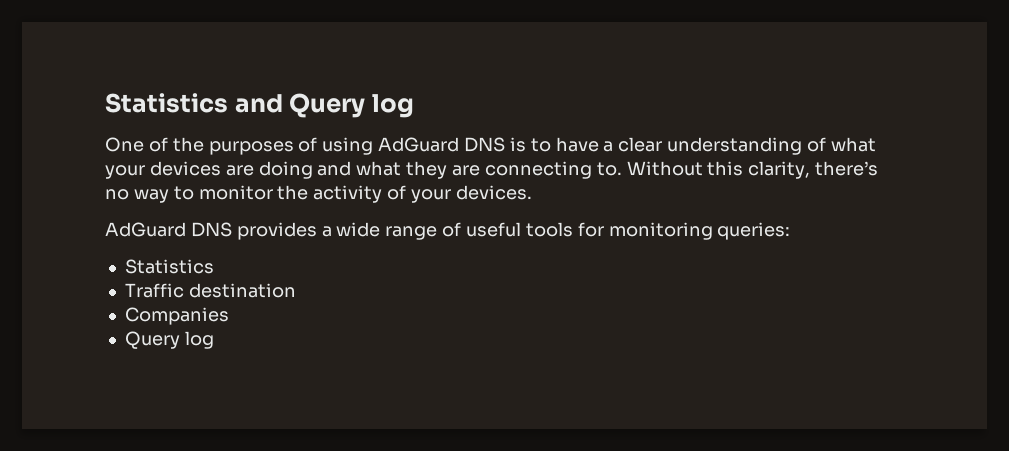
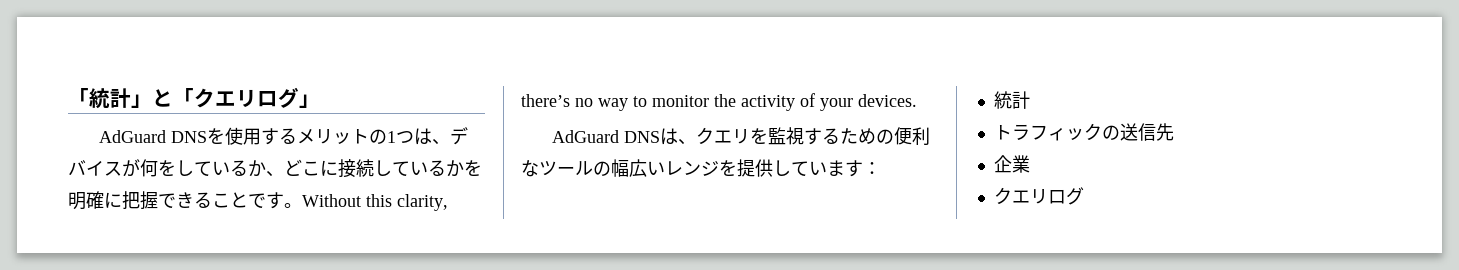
[105,93,414,118] [105,137,876,155] [105,161,622,179] Statistics and Query log // One of the purposes of using AdGuard DNS is to have a clear understanding of what your devices are doing and what they are connecting to. -> [68,87,320,109] [99,127,469,145] [68,159,482,178] [68,191,302,210] 「統計」と「クエリログ」 // AdGuard DNSを使用するメリットの1つは、デバイスが何をしているか、どこに接続しているかを明確に把握できることです。
[236,222,791,240] [124,259,214,274] [124,283,296,298] [124,307,229,325] [124,331,214,349] provides a wide range of useful tools for monitoring queries: // Statistics // Traffic destination // Companies // Query log -> [660,127,931,145] [521,159,881,177] [993,91,1030,109] [993,123,1174,141] [993,155,1030,173] [993,187,1084,205] は、クエリを監視するための便利なツールの幅広いレンジを提供しています： // 統計 // トラフィックの送信先 // 企業 // クエリログ

